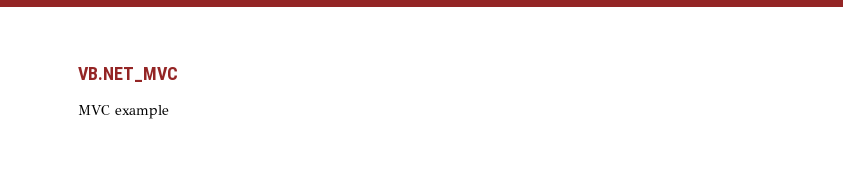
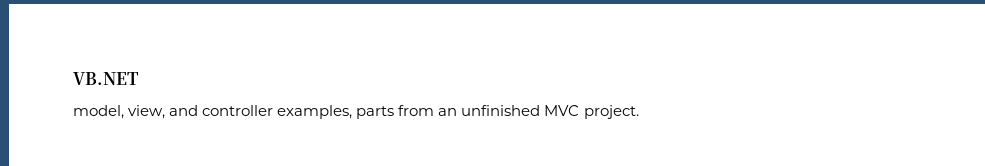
[78,67,178,82] [78,105,169,119] VB.NET_MVC // MVC example -> [73,72,139,85] [73,105,639,119] VB.NET // model, view, and controller examples, parts from an unfinished MVC project.

